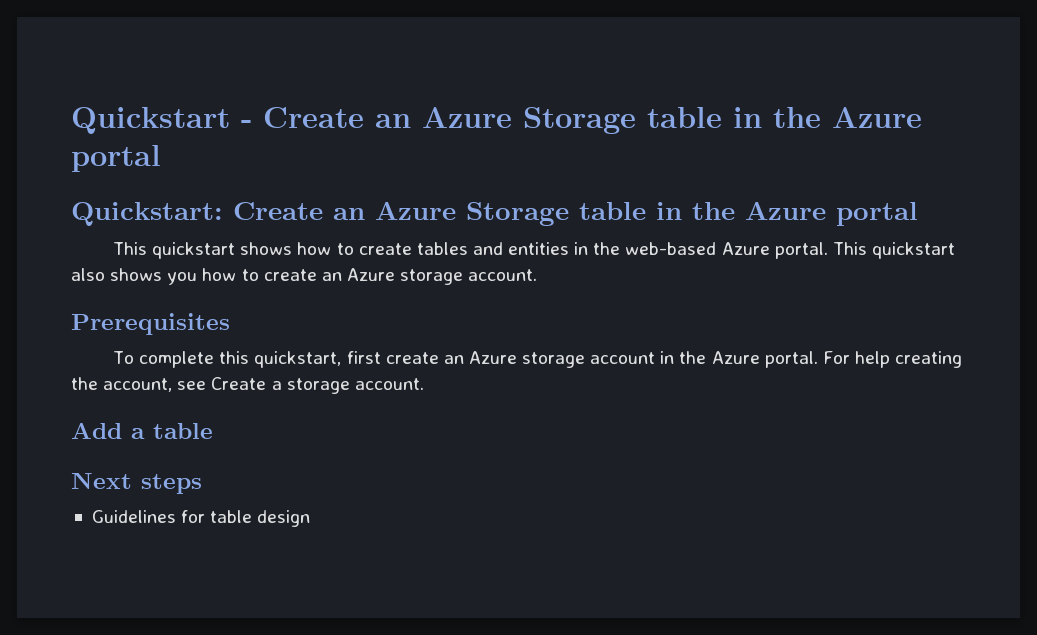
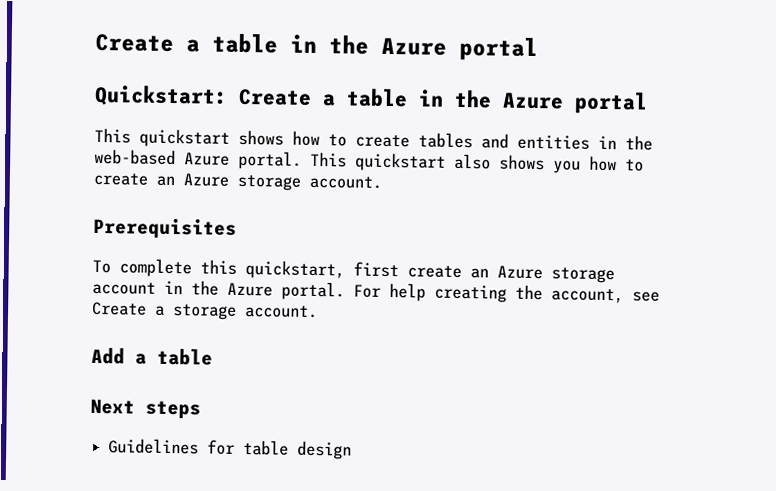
[71,107,636,134] Quickstart - Create an Azure Storage -> [95,33,200,53] Create a
[333,201,569,226] an Azure Storage -> [322,94,336,107] a

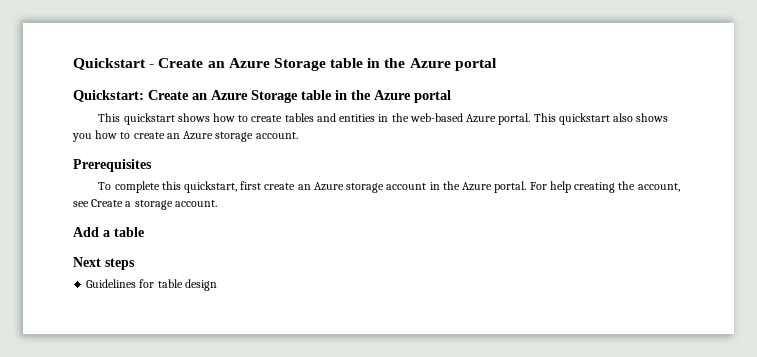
[95,33,200,53] Create a -> [73,58,326,71] Quickstart - Create an Azure Storage
[322,94,336,107] a -> [192,90,298,103] an Azure Storage

